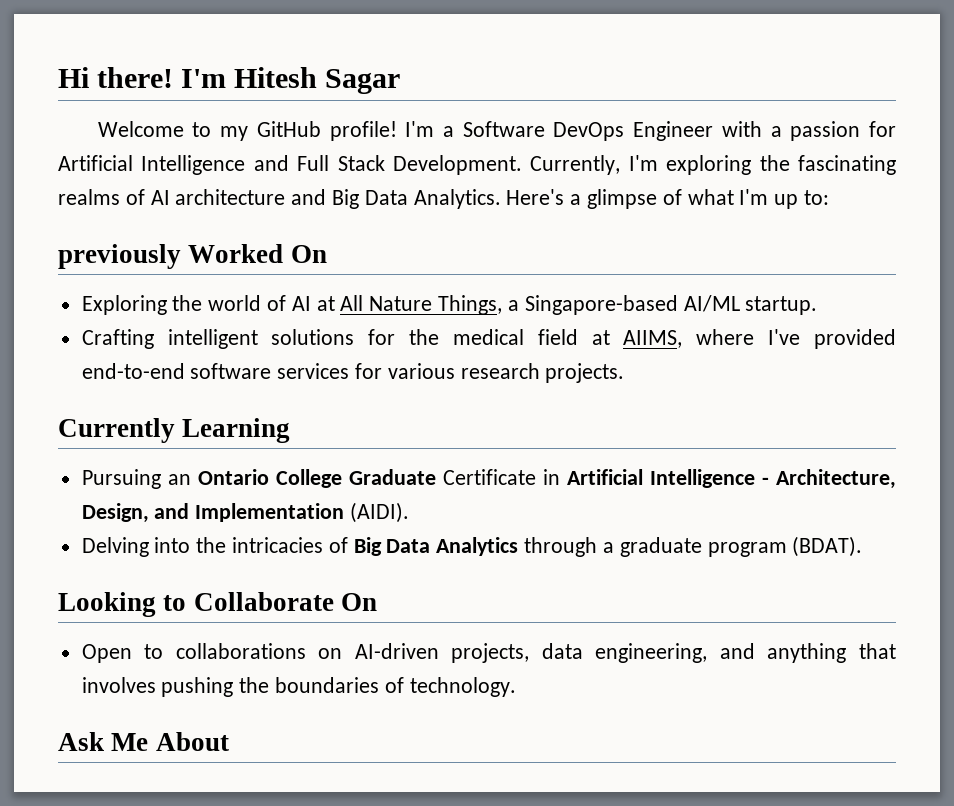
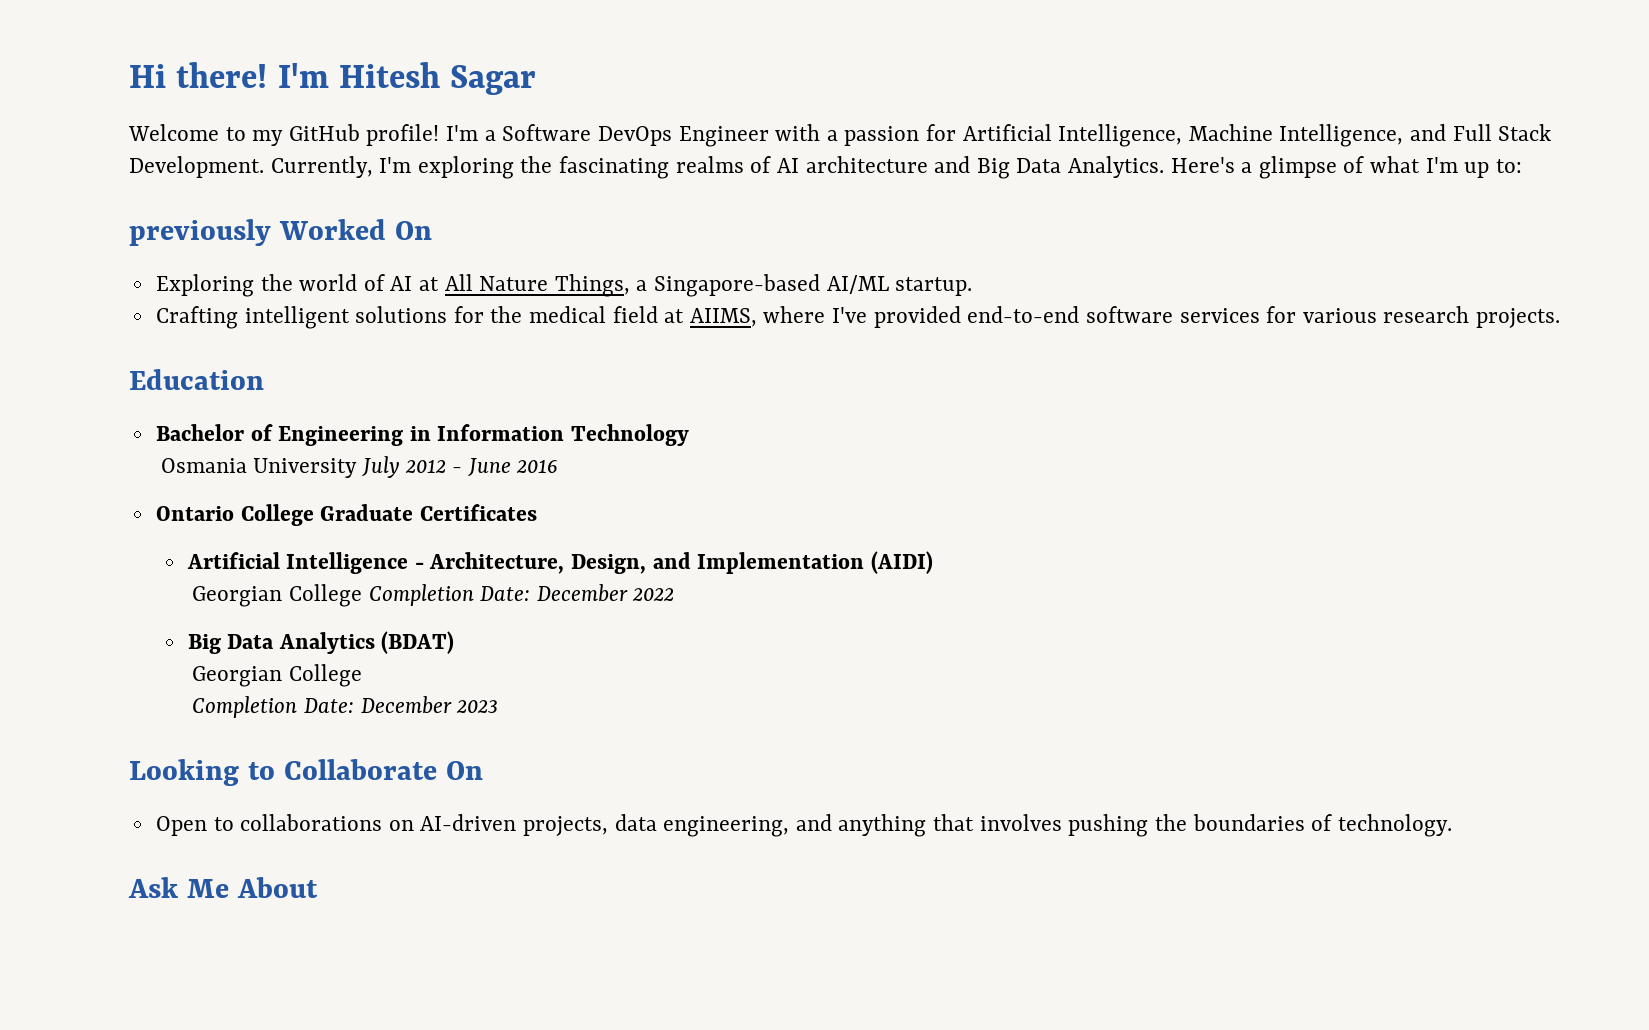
[141,155,246,175] Intelligence -> [1058,124,1404,147] Intelligence, Machine Intelligence,
[58,418,291,443] [81,469,191,489] Currently Learning // Pursuing an -> [129,369,264,390] [155,424,690,446] [160,456,559,478] Education // Bachelor of Engineering in Information Technology // Osmania University July 2012 - June 2016 //
[442,469,560,485] Certificate in -> [419,504,537,521] Certificates //
[350,502,410,523] [81,536,863,557] (AIDI). // Delving into the intricacies of Big Data Analytics through a graduate program (BDAT). -> [870,551,933,574] [192,584,675,607] [187,631,455,654] [192,664,362,687] [192,696,499,718] (AIDI) // Georgian College Completion Date: December 2022 // Big Data Analytics (BDAT) // Georgian College // Completion Date: December 2023

